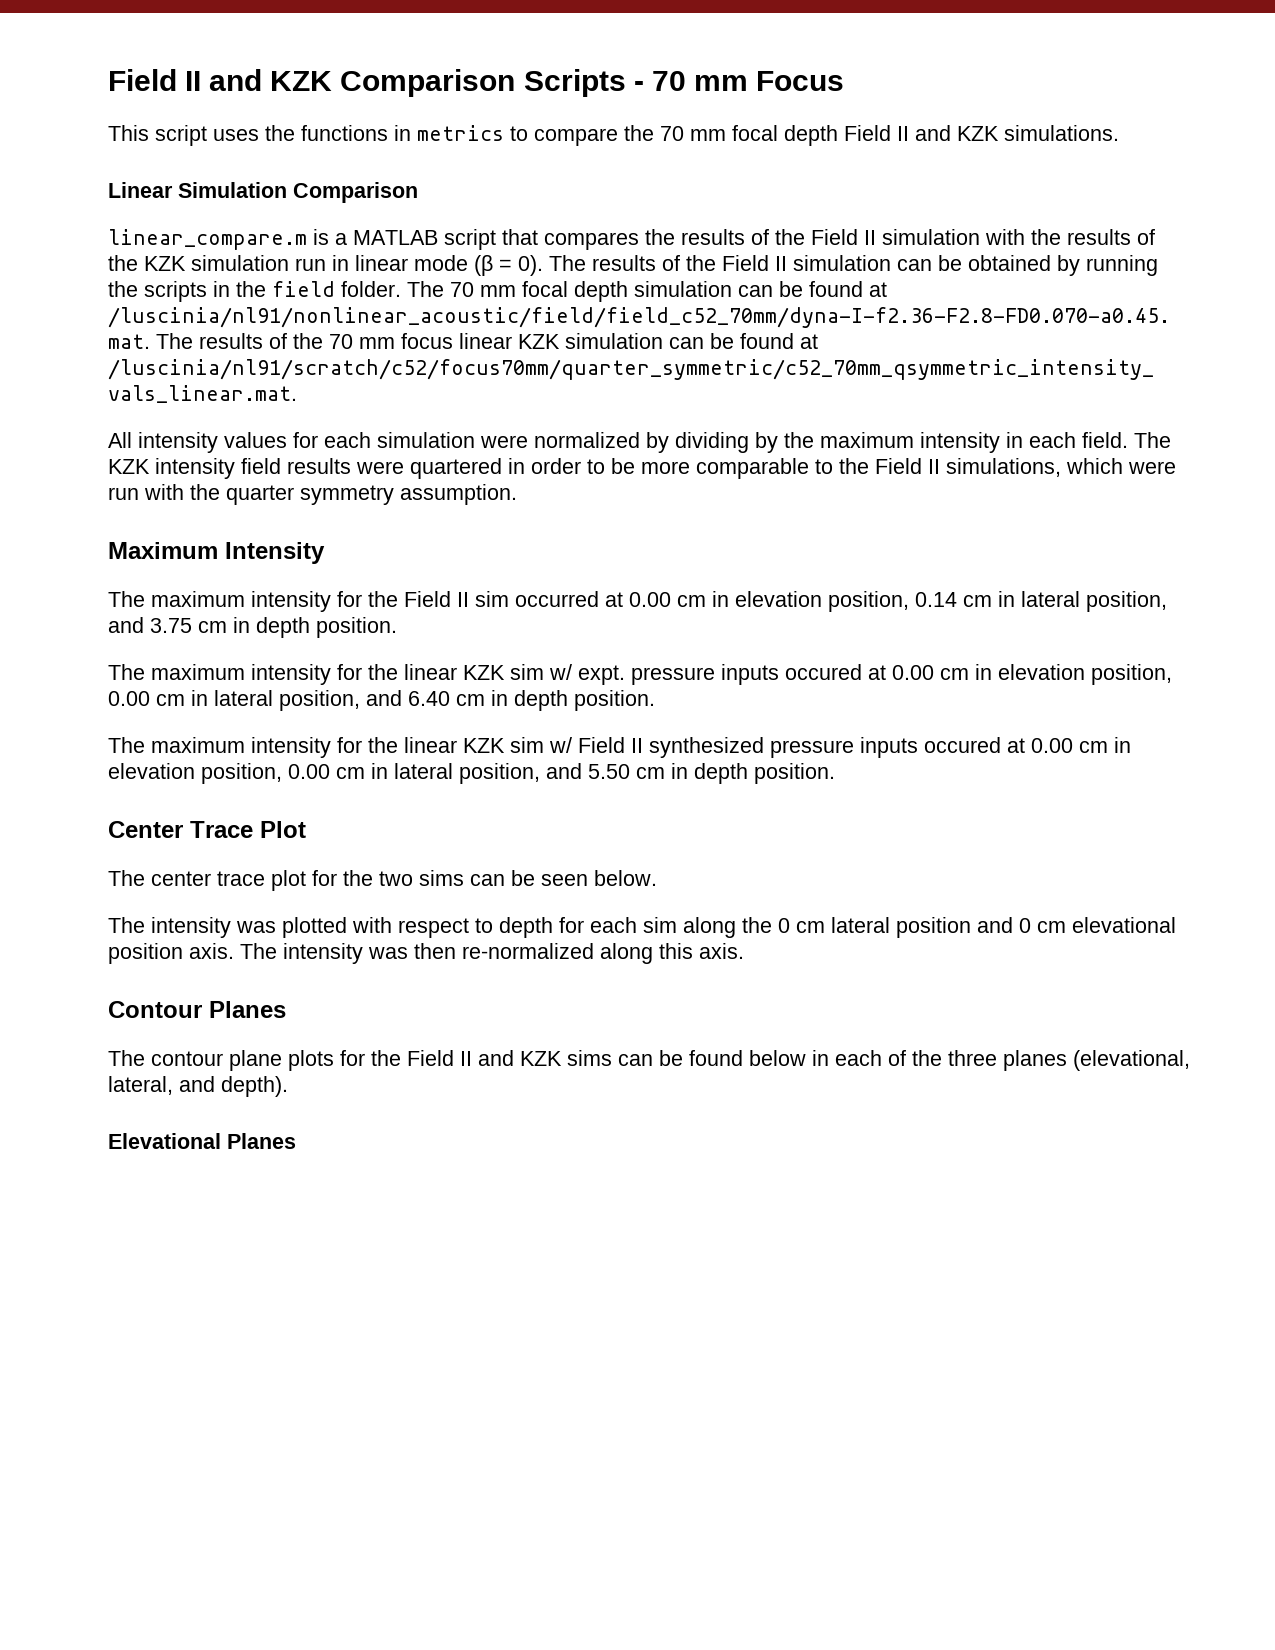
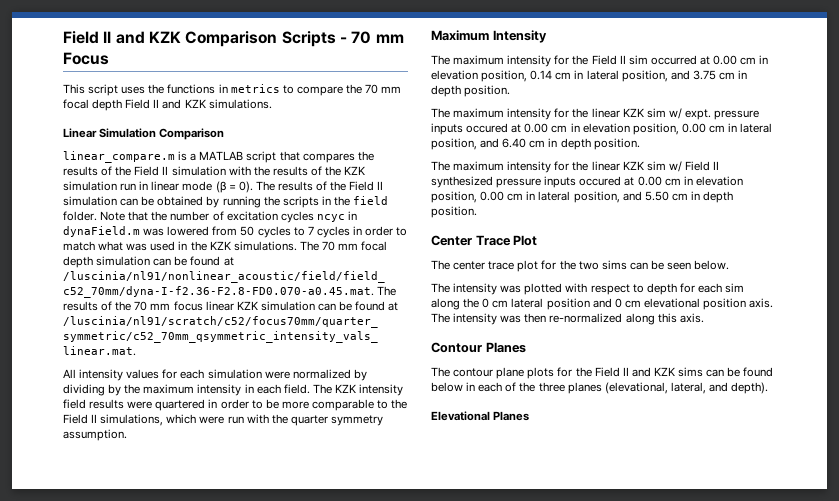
(401, 289) none -> [100,211,357,223] [63,226,408,238] [63,241,297,251] Note that the number of excitation cycles ncyc in dynaField.m was lowered from 50 cycles to 7 cycles in order to match what was used in the KZK simulations.

